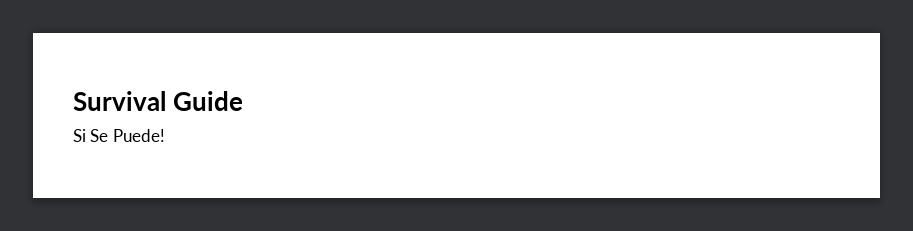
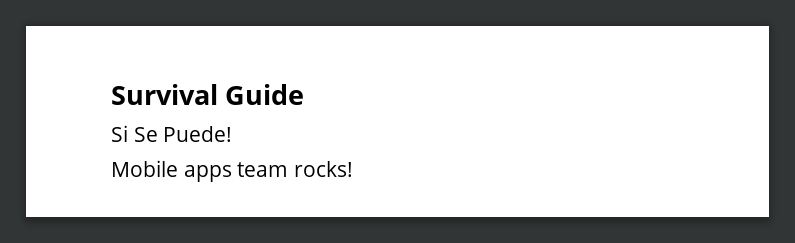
(165, 135) none -> [111,160,354,182] // Mobile apps team rocks!

